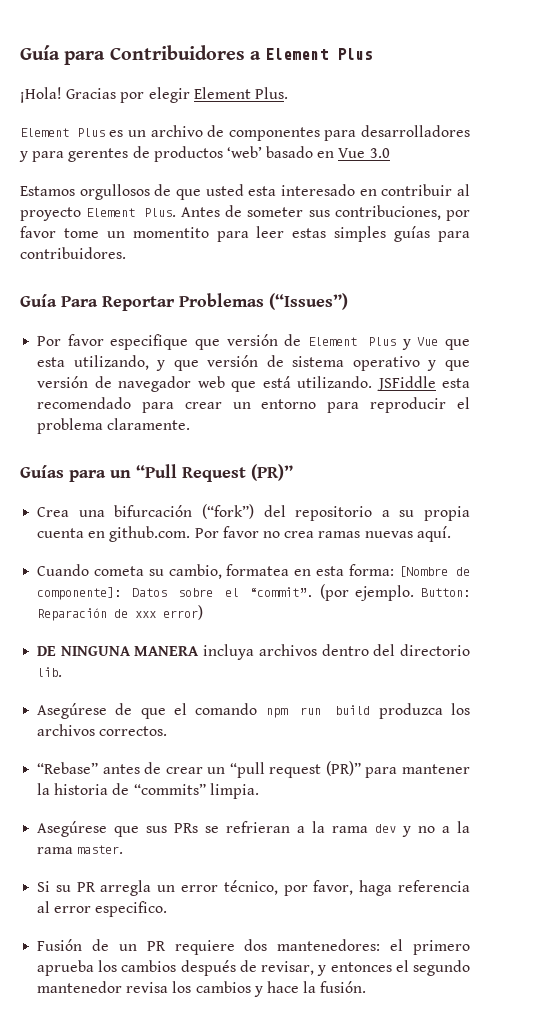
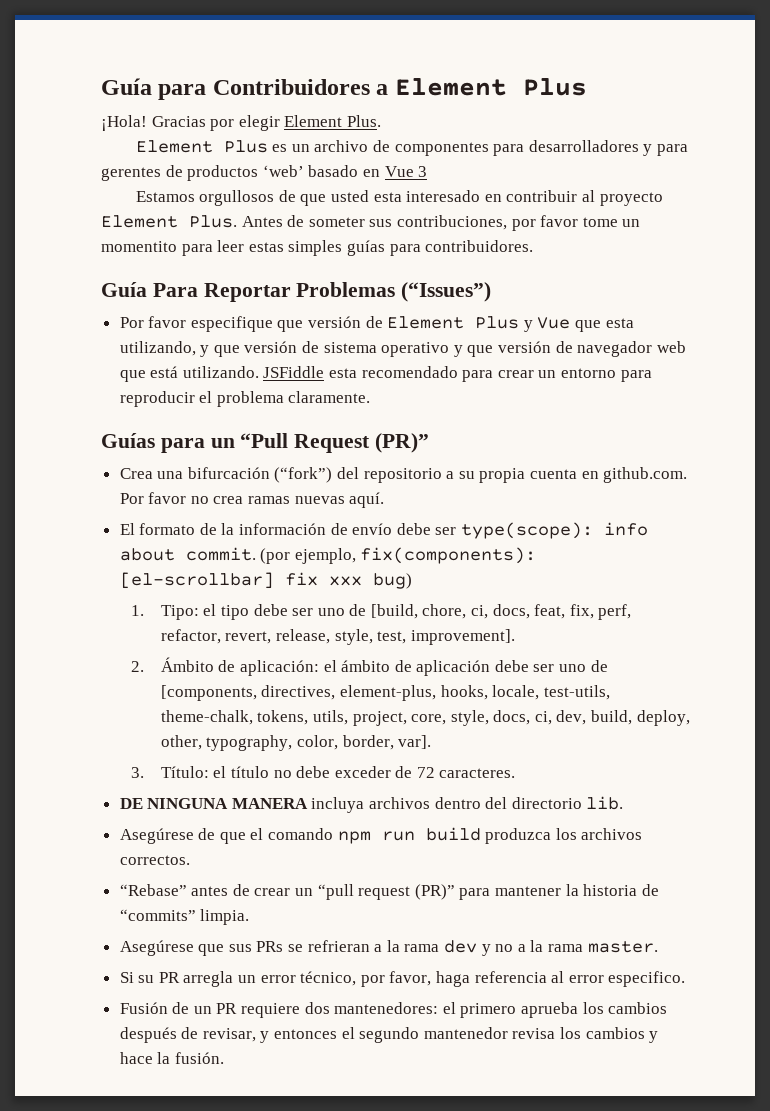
[369,148,390,158] 3.0 -> [418,166,428,177] 3
[37,564,470,579] [37,584,470,601] [37,605,204,621] Cuando cometa su cambio, formatea en esta forma: [Nombre de componente]: Datos sobre el “commit”. (por ejemplo. Button: Reparación de xxx error) -> [119,522,649,539] [119,547,537,564] [119,572,412,589] [130,604,632,620] [160,629,515,645] [130,657,608,676] [160,685,610,701] [160,710,690,726] [160,735,432,751] [130,766,516,778] El formato de la información de envío debe ser type(scope): info about commit. (por ejemplo, fix(components): [el-scrollbar] fix xxx bug) // 1. Tipo: el tipo debe ser uno de [build, chore, ci, docs, feat, fix, perf, refactor, revert, release, style, test, improvement]. // 2. Ámbito de aplicación: el ámbito de aplicación debe ser uno de [components, directives, element-plus, hooks, locale, test-utils, theme-chalk, tokens, utils, project, core, style, docs, ci, dev, build, deploy, other, typography, color, border, var]. // 3. Título: el título no debe exceder de 72 caracteres.

